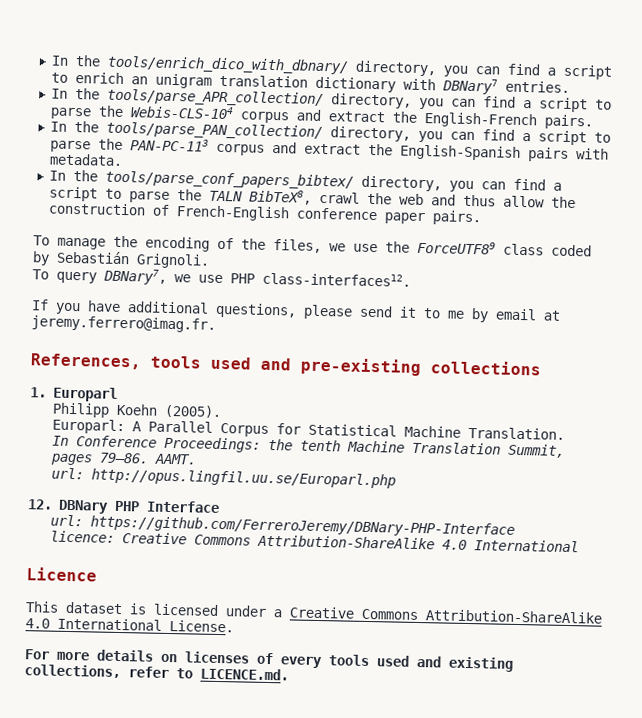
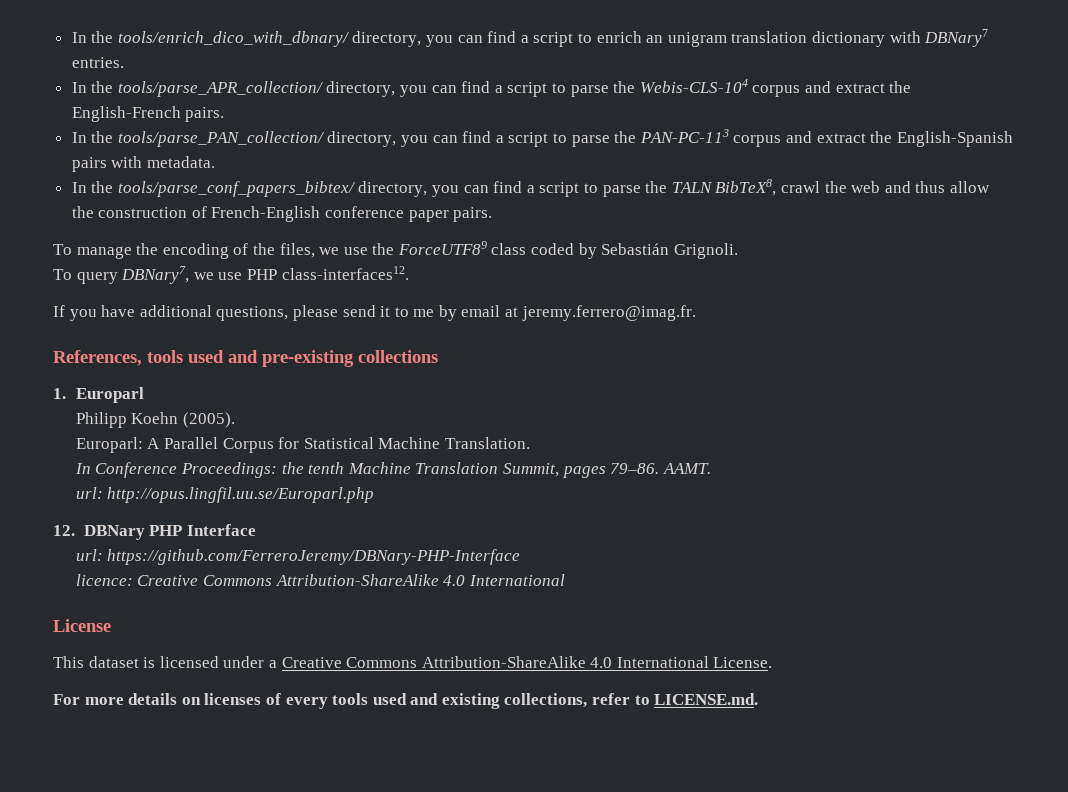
[26,567,97,582] Licence -> [53,619,111,632] License
[200,667,289,681] LICENCE.md. -> [654,693,759,705] LICENSE.md.

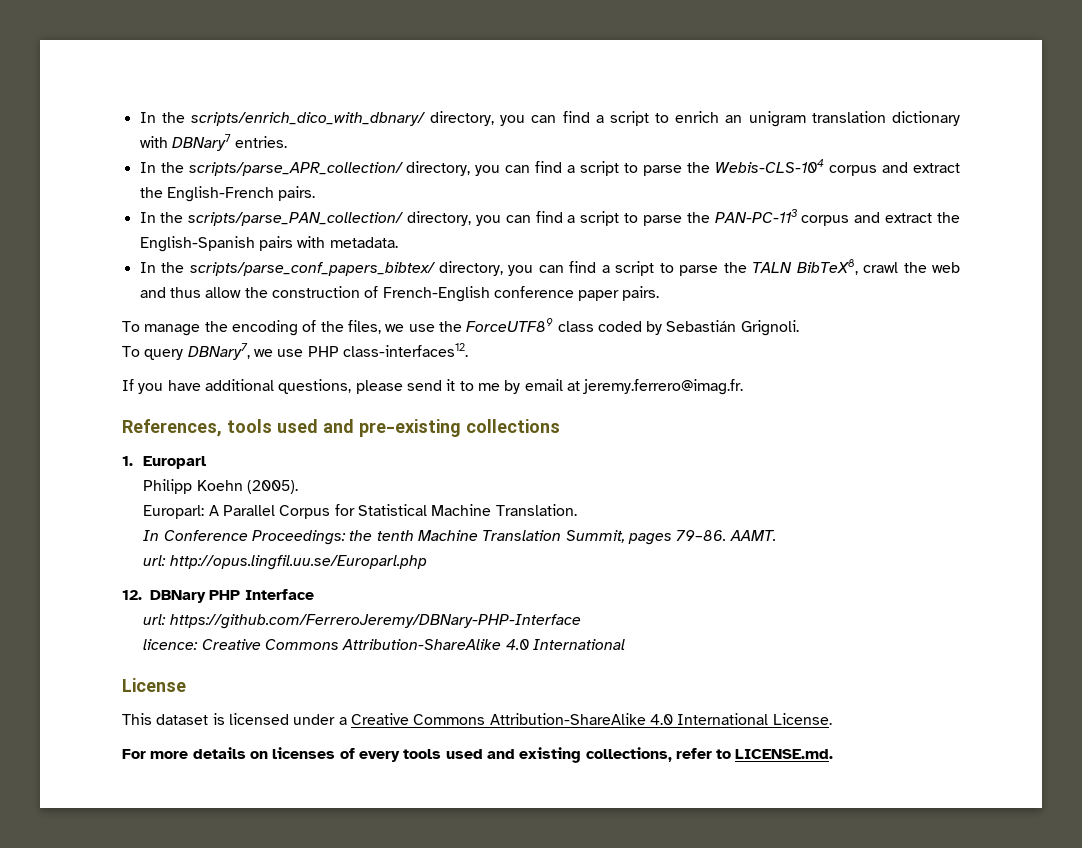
[71,31,350,47] In the tools/enrich_dico_with_dbnary/ -> [139,112,426,126] In the scripts/enrich_dico_with_dbnary/
[117,81,324,97] tools/parse_APR_collection/ -> [188,162,404,176] scripts/parse_APR_collection/
[117,131,325,147] tools/parse_PAN_collection/ -> [188,212,405,226] scripts/parse_PAN_collection/
[117,181,356,197] tools/parse_conf_papers_bibtex/ -> [189,262,436,276] scripts/parse_conf_papers_bibtex/

